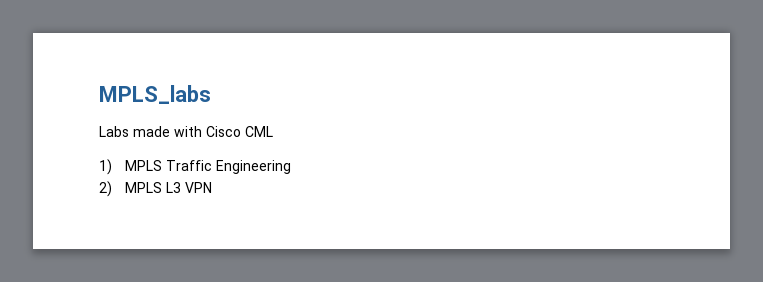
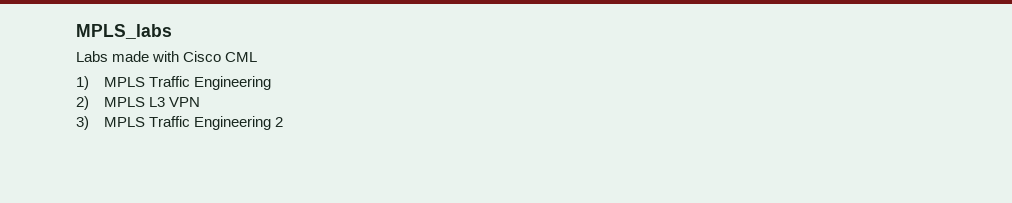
(212, 187) none -> [76,116,284,130] // 3) MPLS Traffic Engineering 2

